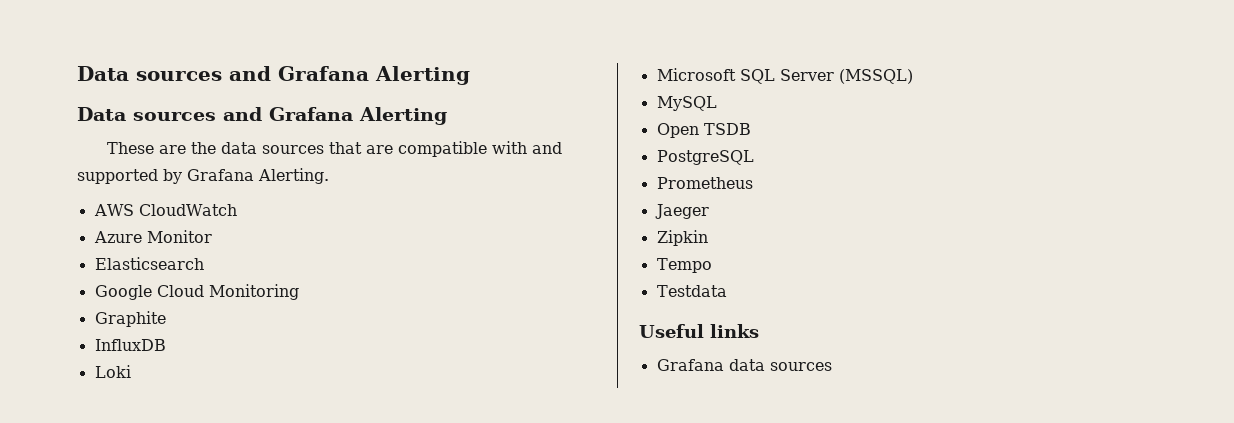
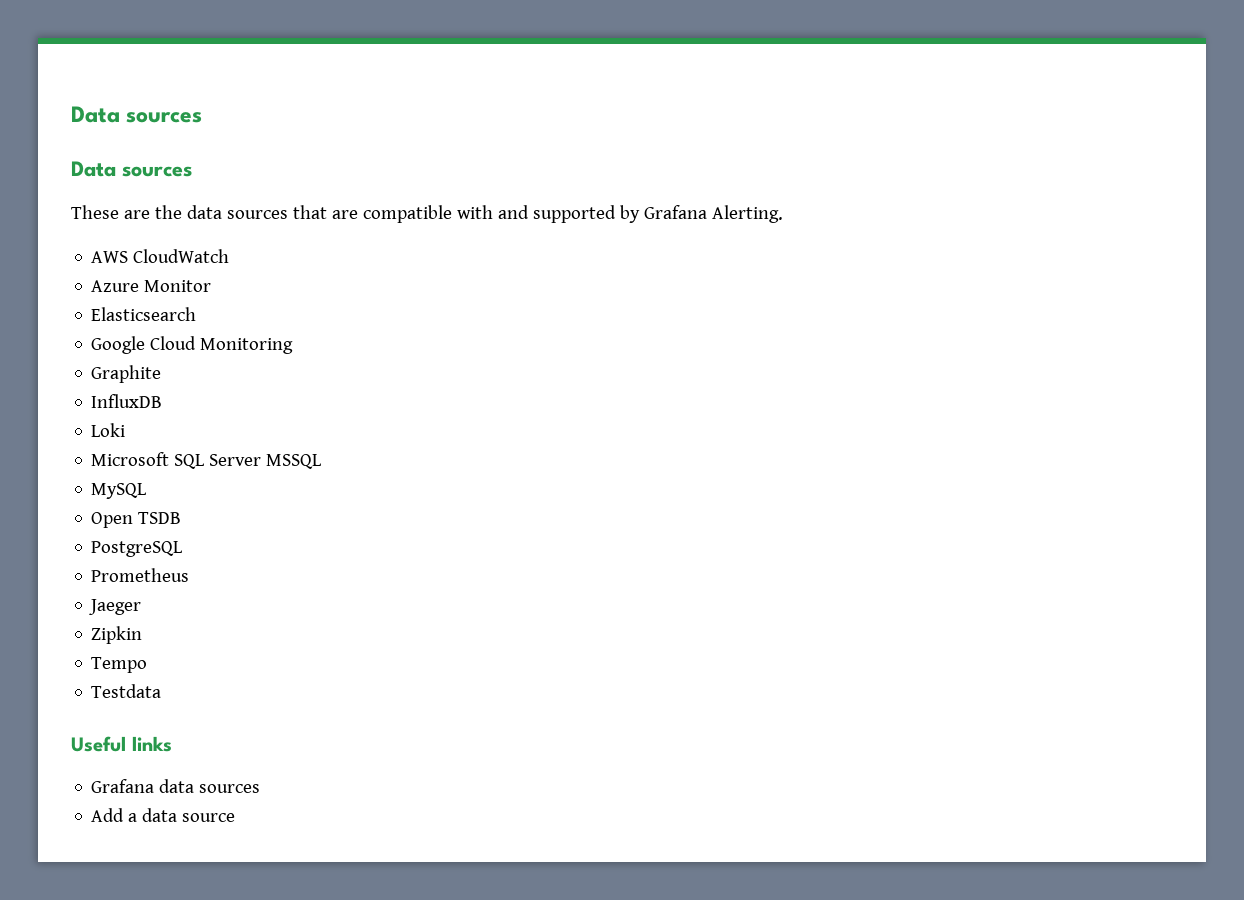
[77,66,470,85] [77,107,447,125] Data sources and Grafana Alerting // Data sources and Grafana Alerting -> [71,106,203,123] [71,161,192,177] Data sources // Data sources
[838,69,913,84] (MSSQL) -> [266,454,322,469] MSSQL
(832, 366) none -> [91,808,236,822] // Add a data source

